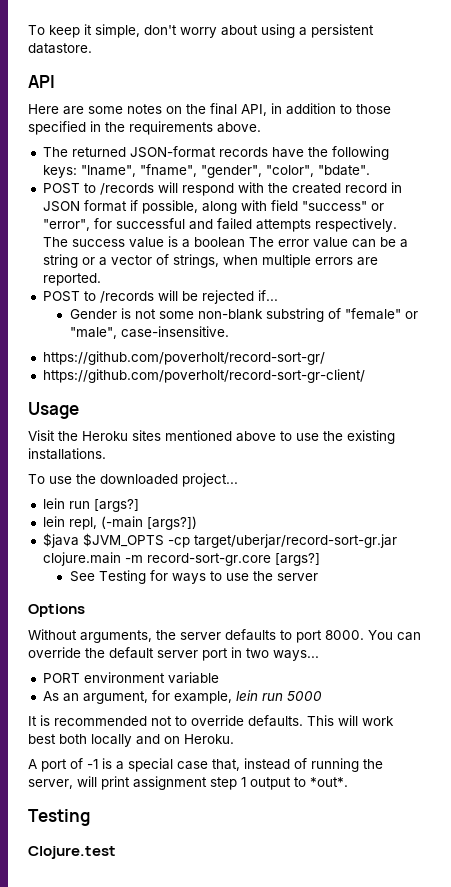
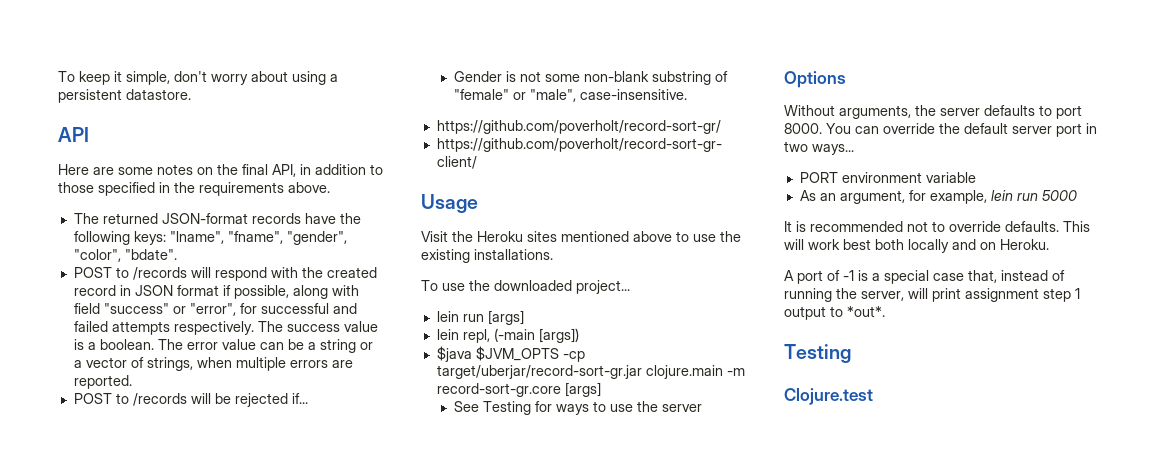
[193,237,245,248] boolean -> [99,339,154,350] boolean.
[93,499,139,512] [args?] -> [487,310,524,325] [args]
[146,516,197,530] [args?]) -> [538,328,579,343] [args])
[274,553,320,566] [args?] -> [564,382,601,397] [args]

